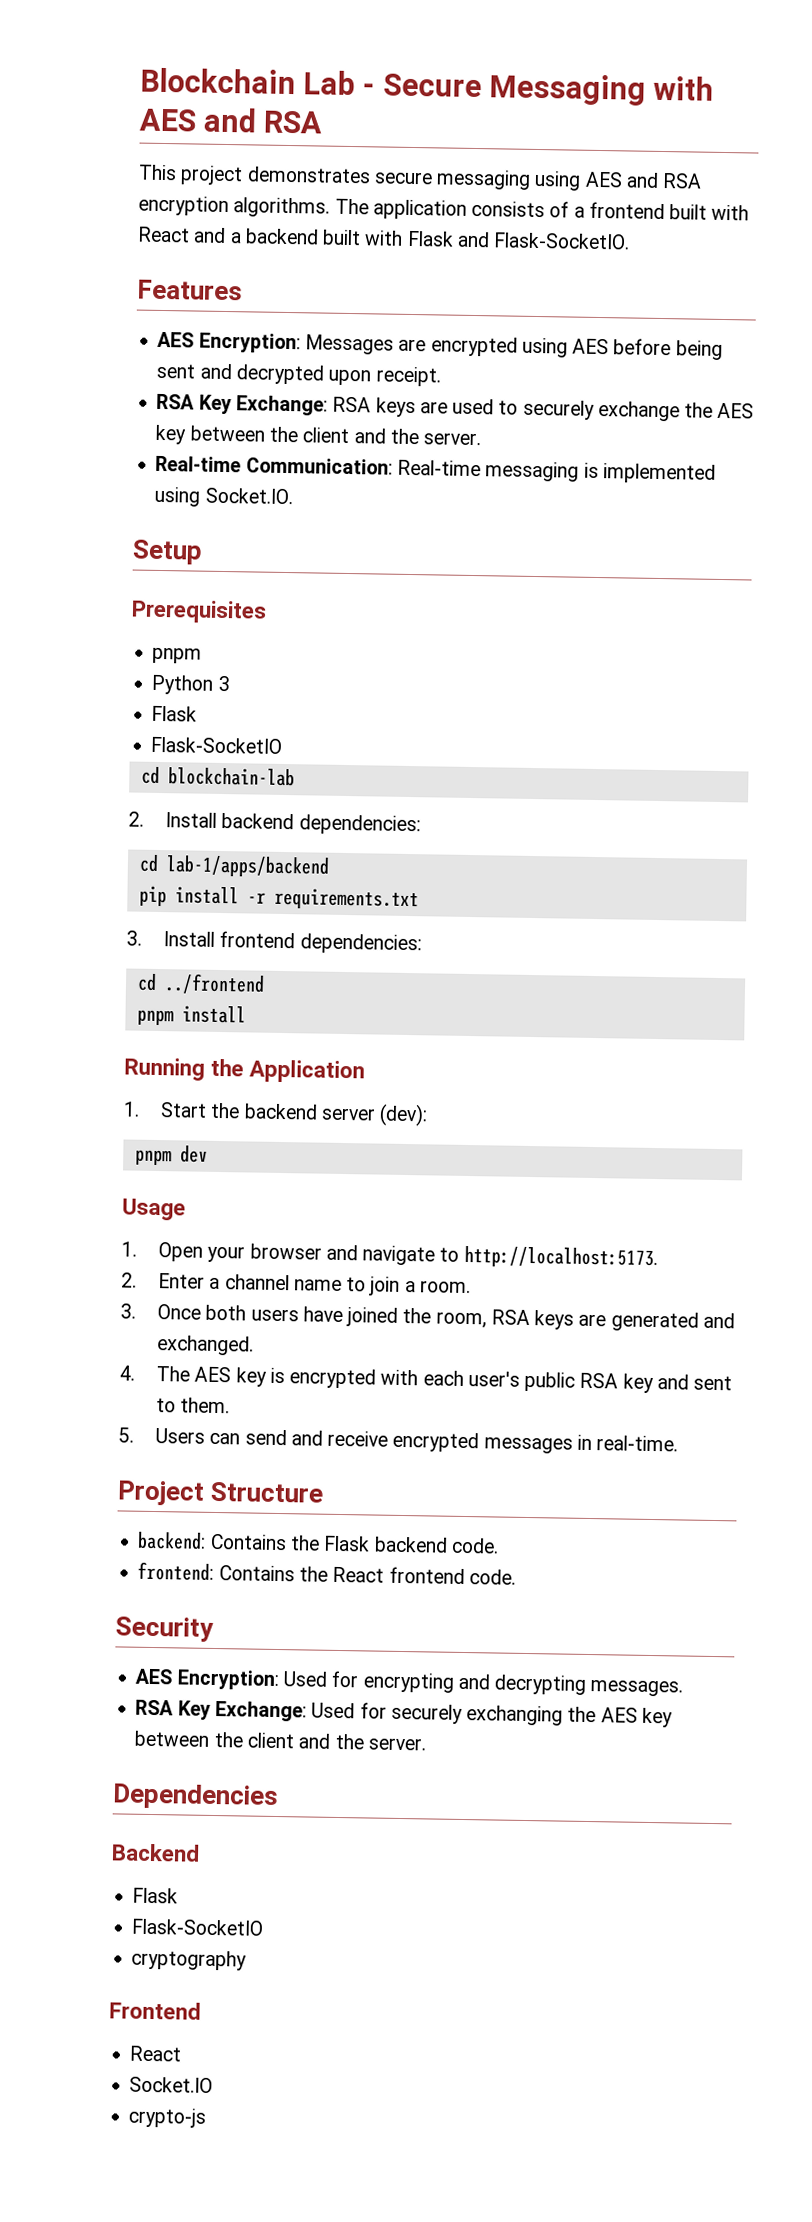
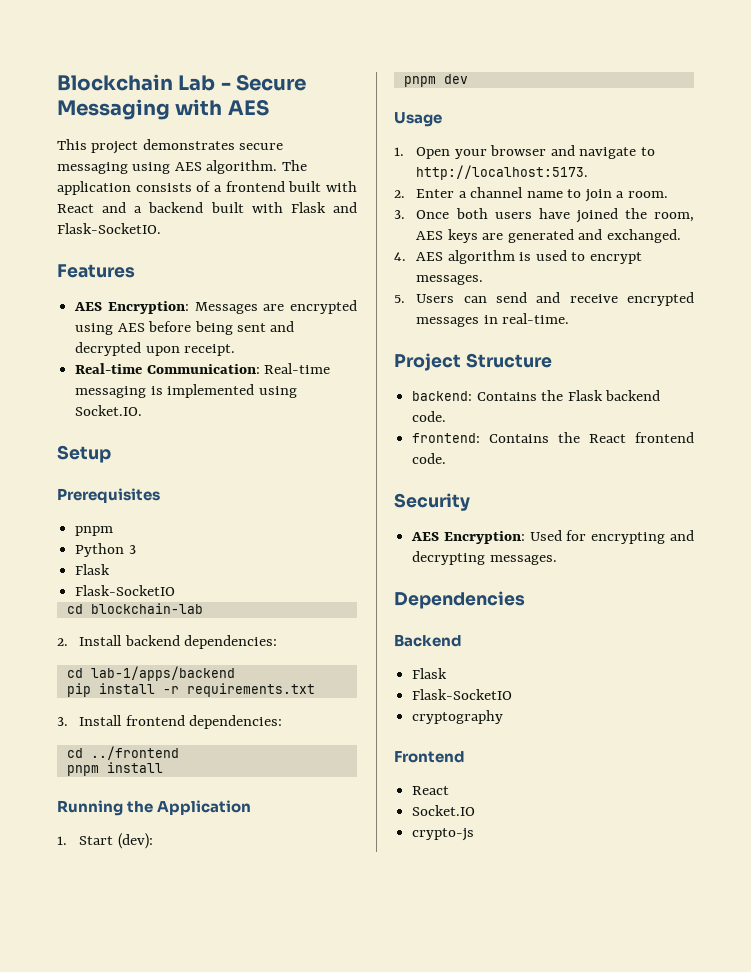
[203,107,324,134] and RSA -> (269, 107) none
[625,172,703,189] [138,195,331,218] and RSA encryption algorithms. -> [206,160,278,174] algorithm.
[156,393,755,422] [155,424,482,446] // RSA Key Exchange: RSA keys are used to securely exchange the AES key between the client and the server. -> (236, 350) none
[210,1102,376,1121] the backend server -> (114, 840) none
[490,1309,530,1326] RSA -> [416,231,444,240] AES
[156,1366,733,1394] [156,1397,231,1414] The AES key is encrypted with each user's public RSA key and sent to them. -> [416,250,642,264] [416,275,484,285] AES algorithm is used to encrypt messages.
[135,1699,673,1728] [134,1730,426,1751] // RSA Key Exchange: Used for securely exchanging the AES key between the client and the server. -> (557, 560) none

